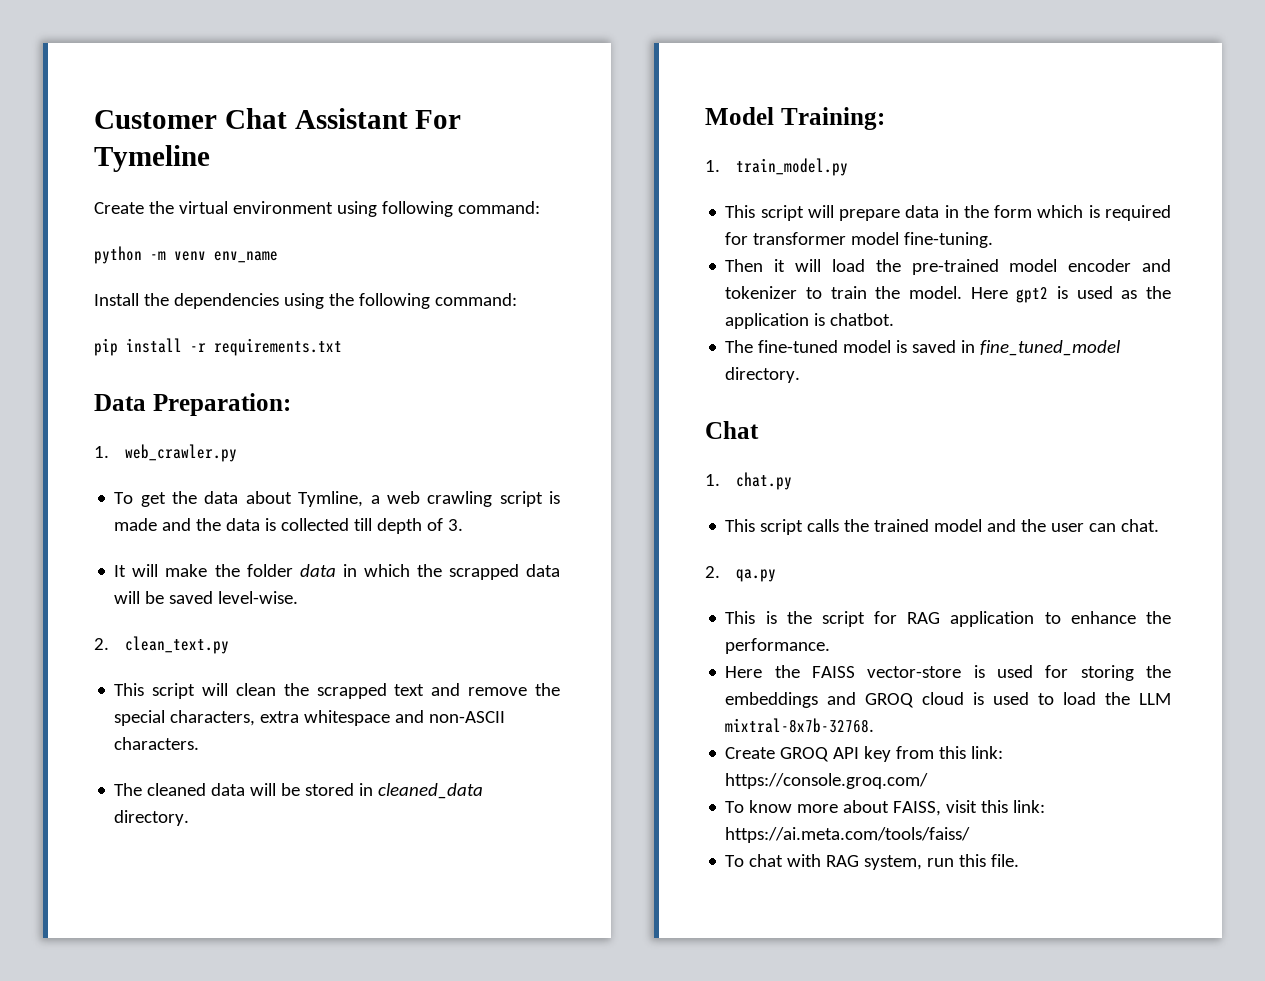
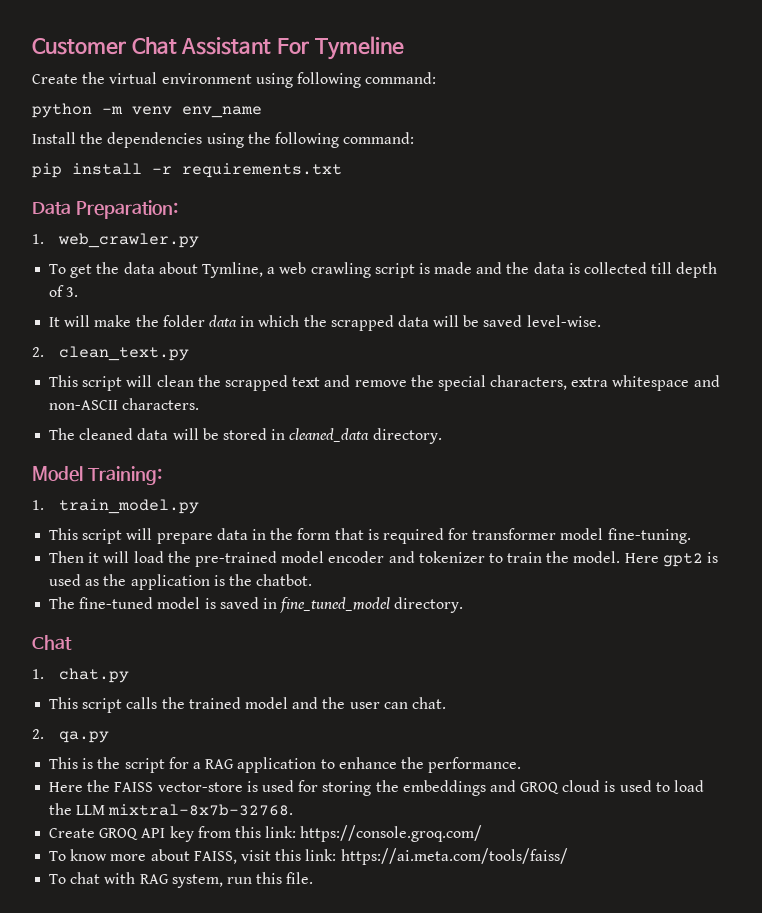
[1037,205,1084,218] which -> [334,528,364,540] that
(826, 319) none -> [228,574,252,586] the
(898, 617) none -> [192,762,201,769] a

